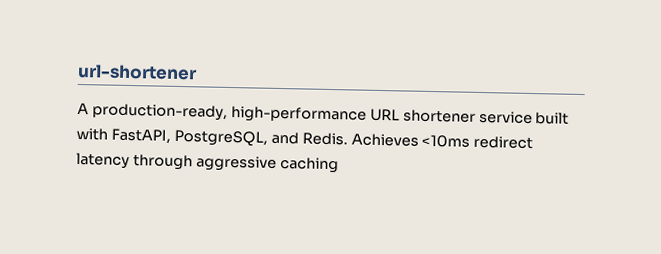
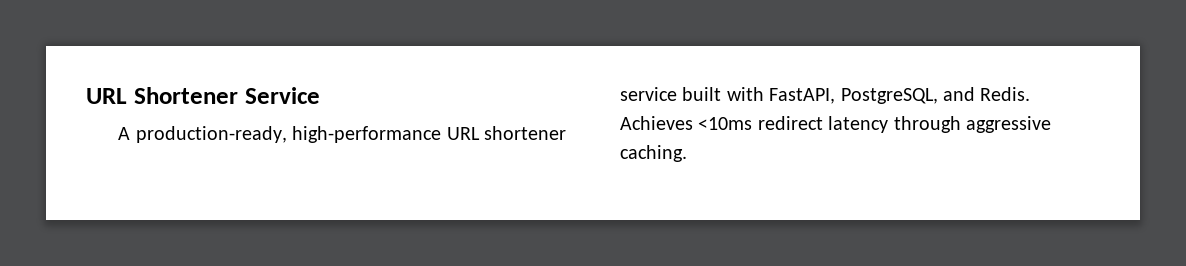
[77,63,197,81] url-shortener -> [86,87,320,104] URL Shortener Service
[279,156,339,174] caching -> [620,145,687,162] caching.

